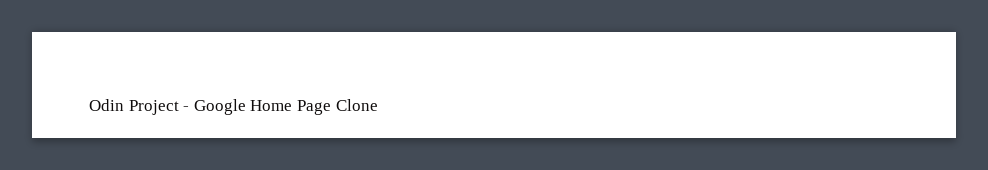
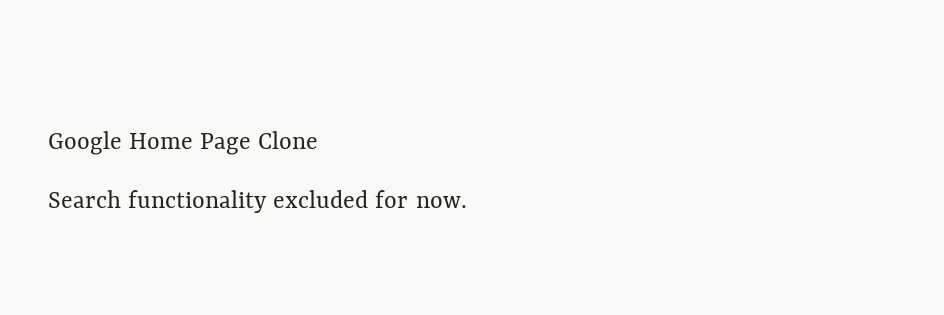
[89,99,190,115] Odin Project - -> (48, 143) none
(378, 105) none -> [48,190,467,213] // Search functionality excluded for now.

